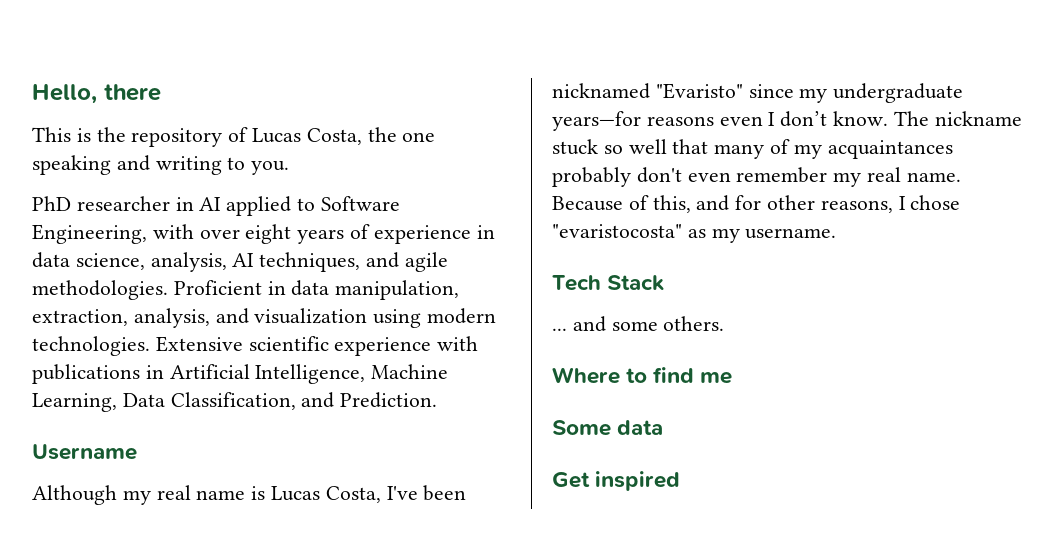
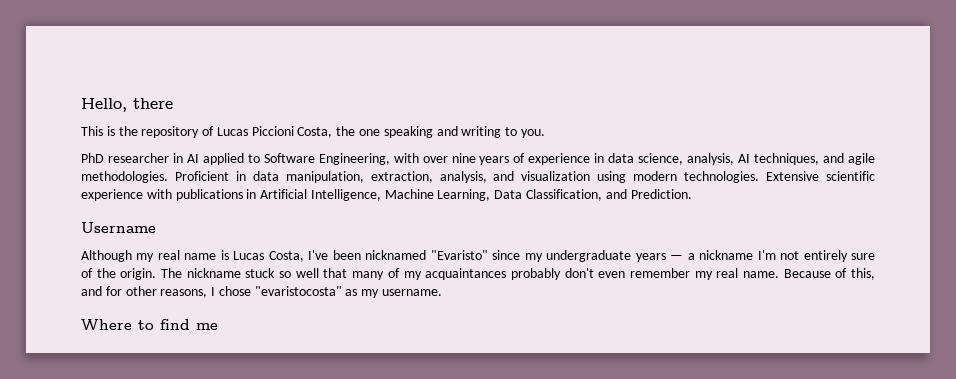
(302, 135) none -> [251,126,294,136] Piccioni
[245,224,292,244] eight -> [451,153,476,163] nine
[552,111,889,131] years—for reasons even I don’t know. -> [635,250,876,262] [81,268,157,280] years — a nickname I'm not entirely sure of the origin.
[552,275,665,291] [552,316,725,332] // Tech Stack // ... and some others. -> (443, 292) none
[552,420,664,436] [552,471,681,491] // Some data // Get inspired -> (218, 326) none

